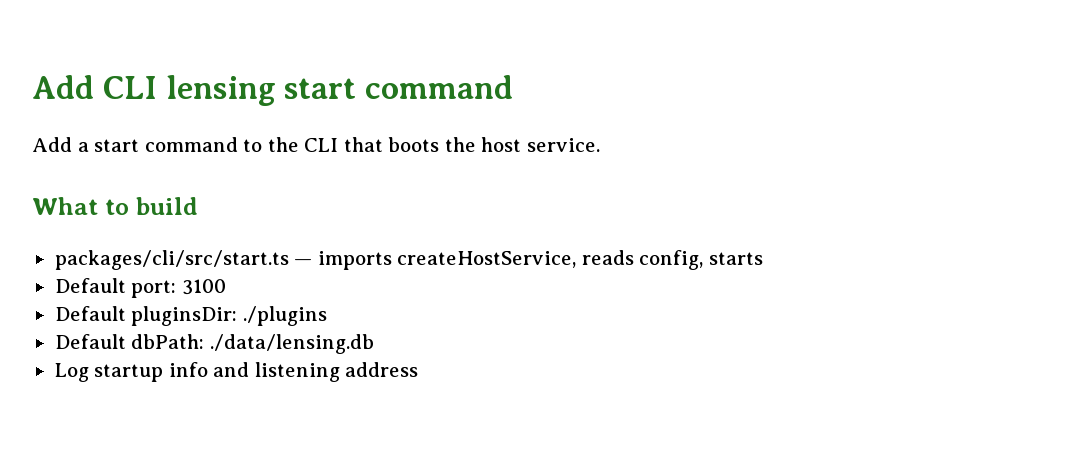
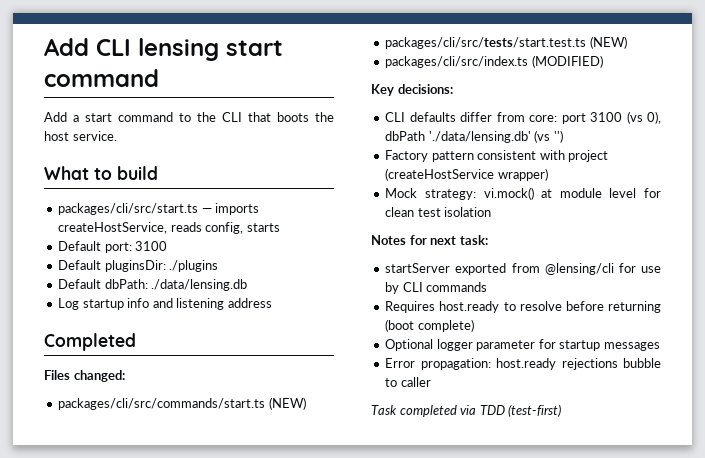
(419, 369) none -> [44,333,136,351] [44,370,125,382] [58,397,306,410] [385,36,627,49] [385,55,603,68] [371,84,453,96] [385,111,661,124] [385,130,563,143] [385,150,609,162] [385,168,548,181] [385,187,661,200] [385,207,492,217] [371,235,488,245] [385,263,661,275] [385,282,488,294] [385,301,661,313] [385,319,474,332] [385,339,660,351] [385,358,661,370] [385,377,431,387] [371,404,562,417] // Completed // Files changed: // packages/cli/src/commands/start.ts (NEW) // packages/cli/src/tests/start.test.ts (NEW) // packages/cli/src/index.ts (MODIFIED) // Key decisions: // CLI defaults differ from core: port 3100 (vs 0), dbPath './data/lensing.db' (vs '') // Factory pattern consistent with project (createHostService wrapper) // Mock strategy: vi.mock() at module level for clean test isolation // Notes for next task: // startServer exported from @lensing/cli for use by CLI commands // Requires host.ready to resolve before returning (boot complete) // Optional logger parameter for startup messages // Error propagation: host.ready rejections bubble to caller // Task completed via TDD (test-first)

